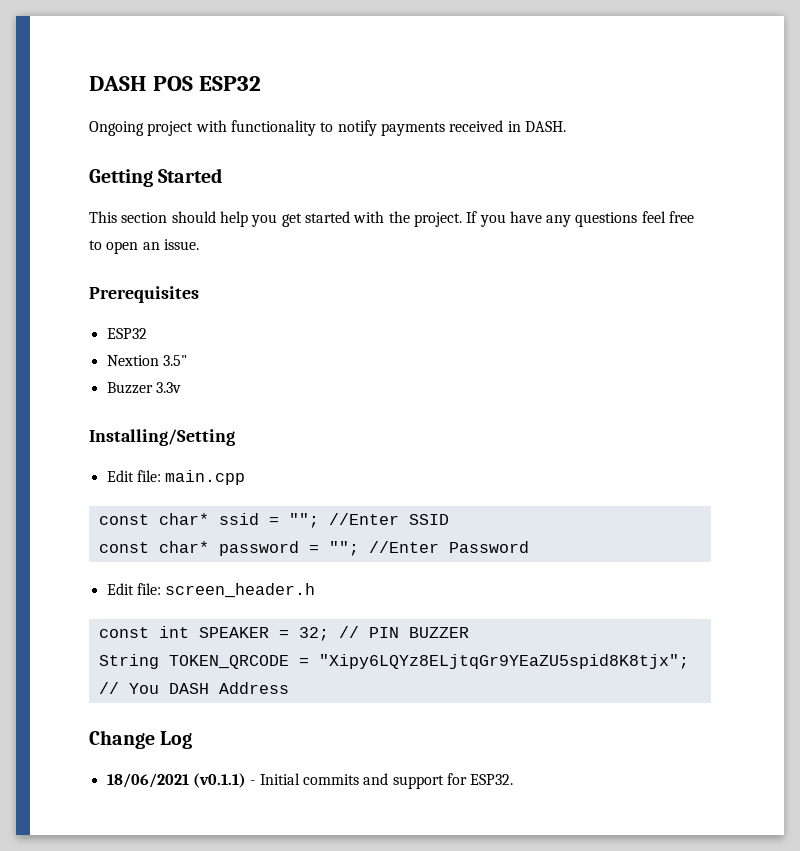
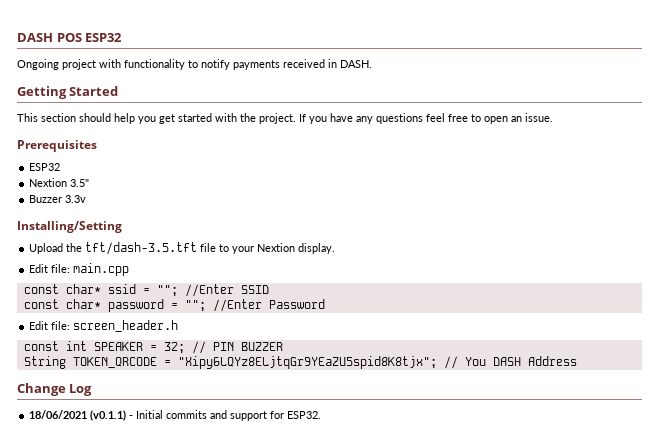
(235, 437) none -> [29,242,336,255] // Upload the tft/dash-3.5.tft file to your Nextion display.

